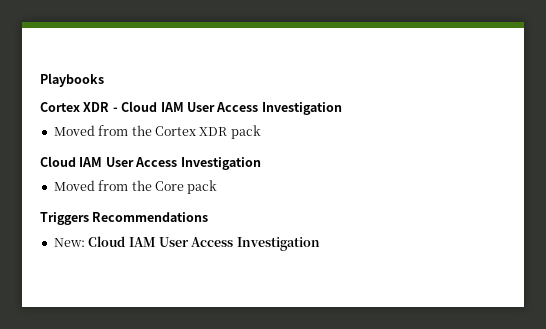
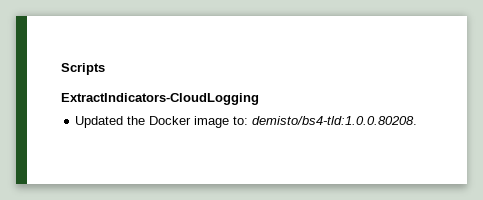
[40,73,104,87] [40,101,342,115] [53,125,261,139] [40,156,261,170] [53,180,218,194] [40,212,209,225] [53,236,320,251] Playbooks // Cortex XDR - Cloud IAM User Access Investigation // Moved from the Cortex XDR pack // Cloud IAM User Access Investigation // Moved from the Core pack // Triggers Recommendations // New: Cloud IAM User Access Investigation -> [61,63,105,75] [61,93,259,105] [75,116,418,128] Scripts // ExtractIndicators-CloudLogging // Updated the Docker image to: demisto/bs4-tld:1.0.0.80208.

